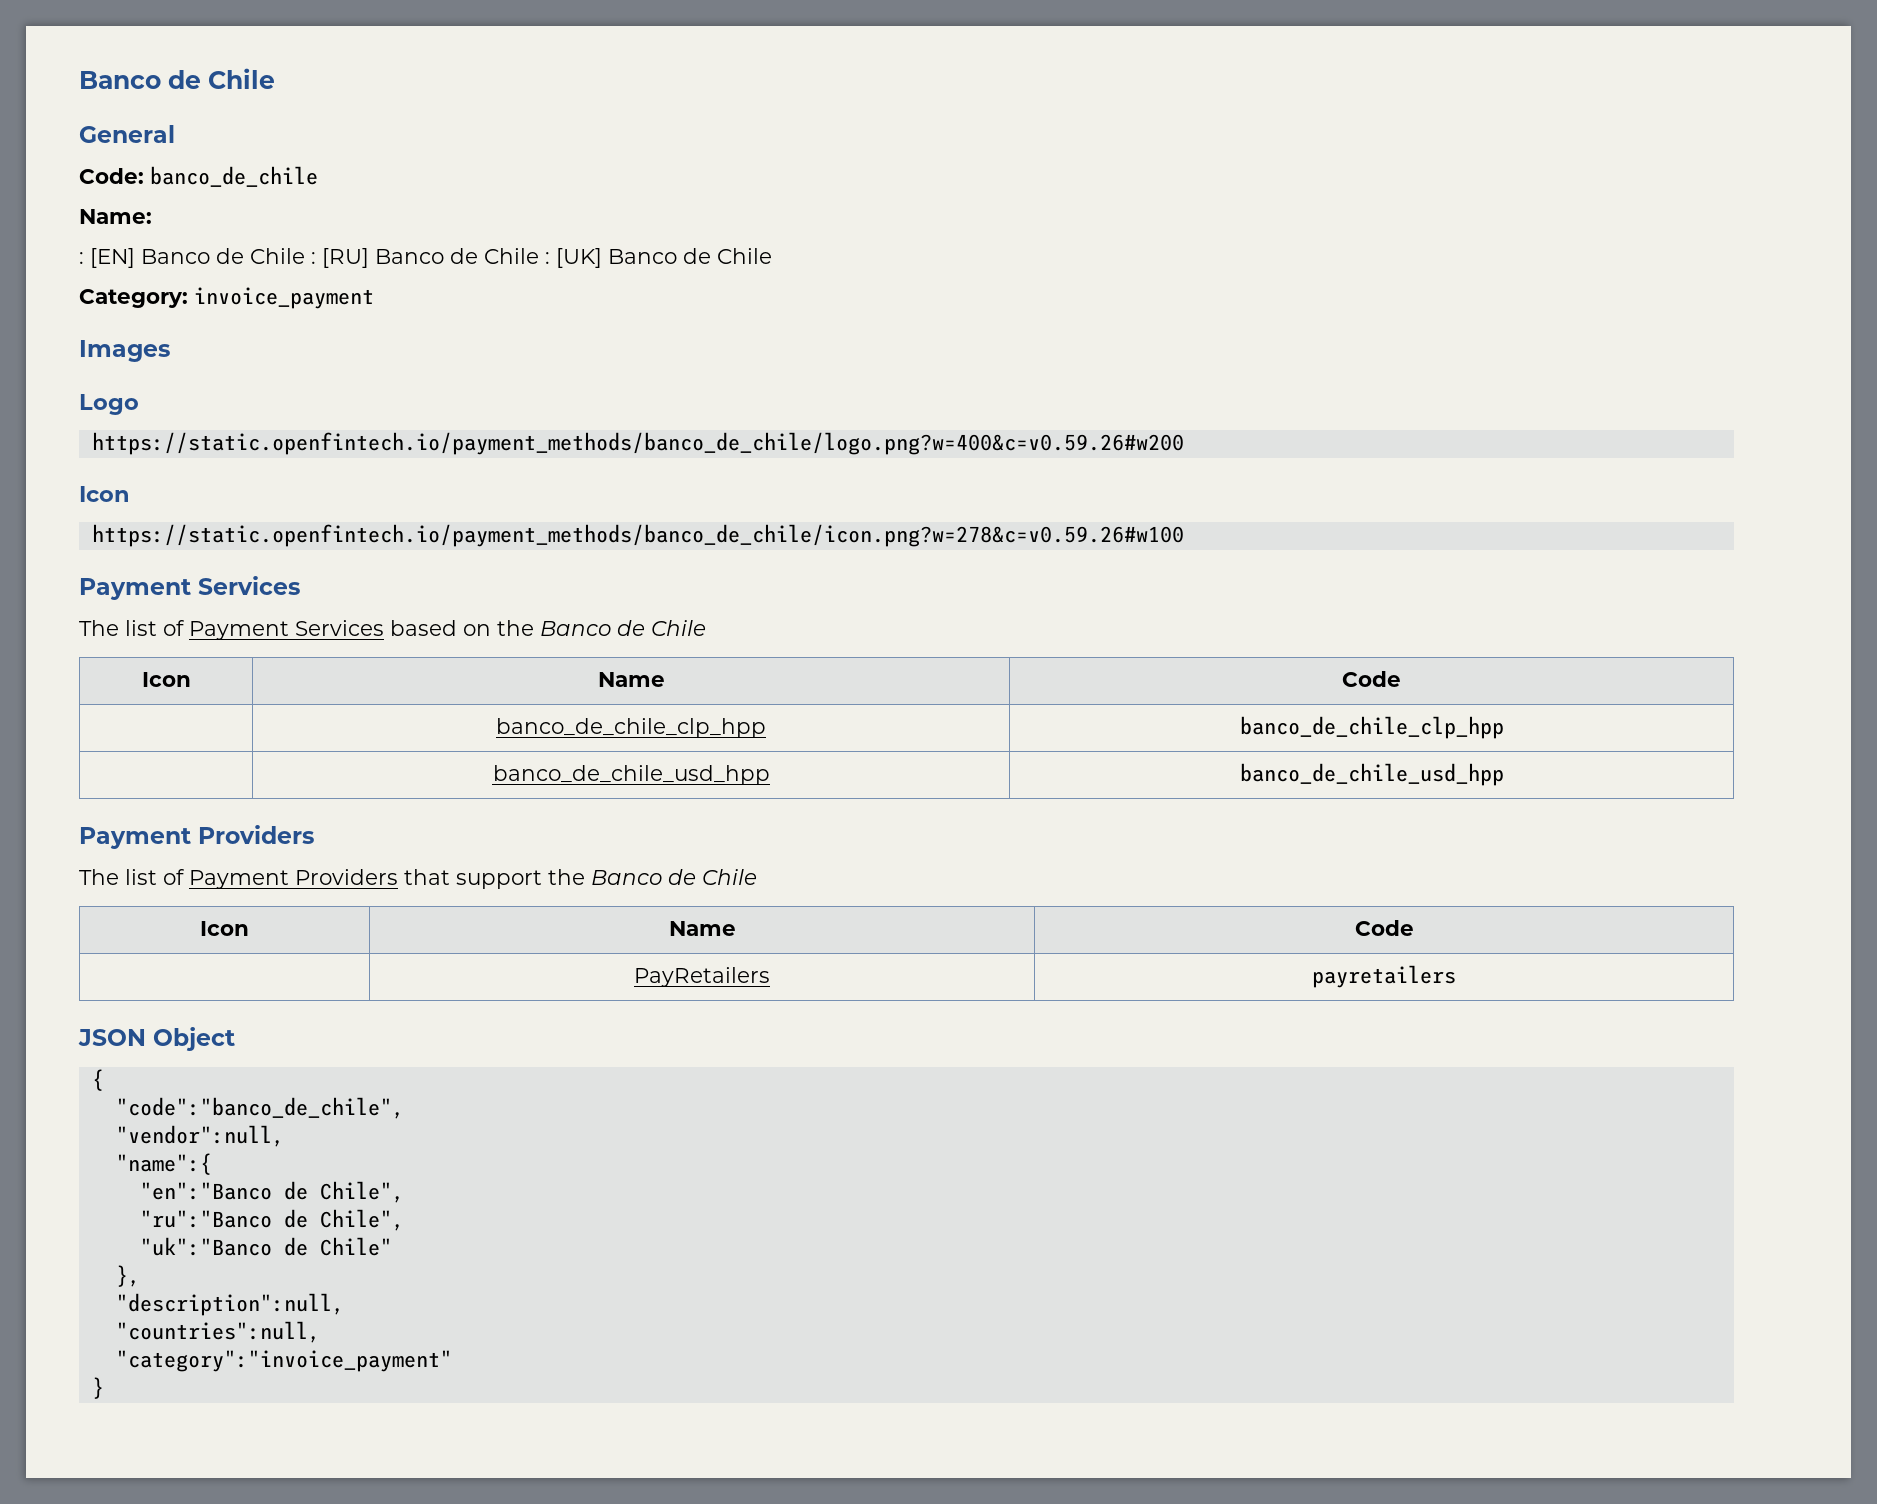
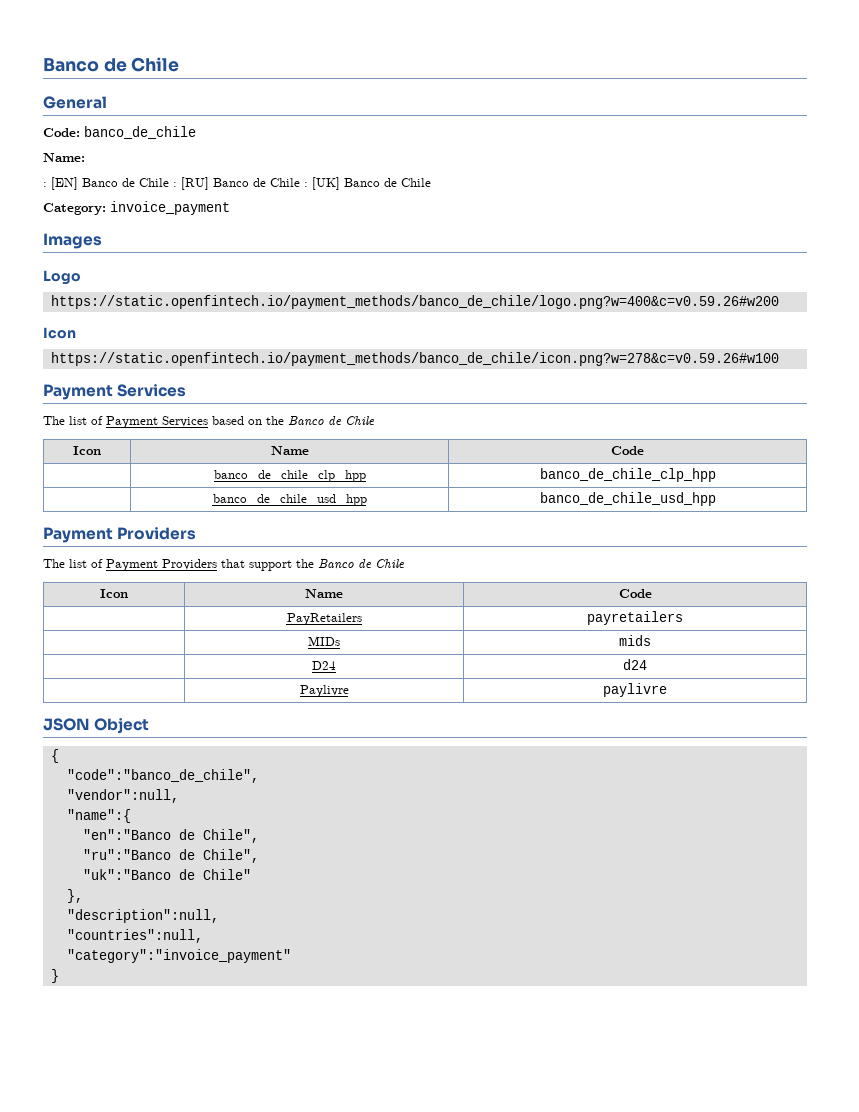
(1456, 976) none -> [308,636,340,646] [619,635,651,646] [312,661,336,670] [623,659,647,670] [299,685,349,697] [603,683,667,697] // | MIDs | mids // | D24 | d24 // | Paylivre | paylivre

